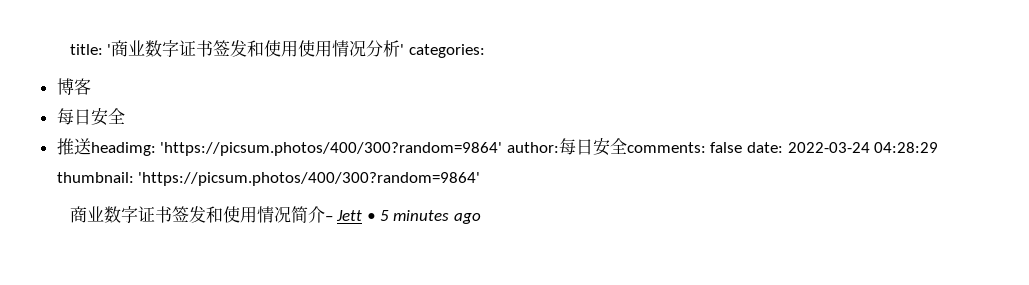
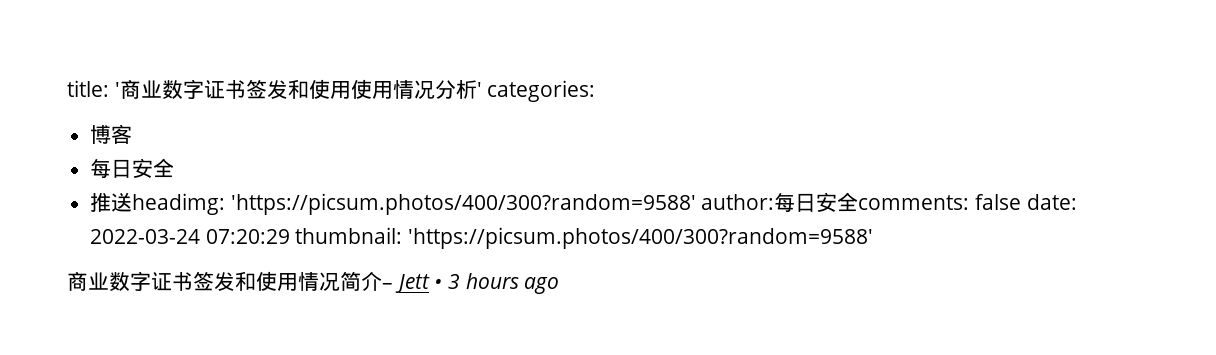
[160,142,503,156] 'https://picsum.photos/400/300?random=9864' -> [230,193,696,215] 'https://picsum.photos/400/300?random=9588'
[874,142,939,153] [56,172,481,186] 04:28:29 thumbnail: 'https://picsum.photos/400/300?random=9864' -> [205,227,874,249] 07:20:29 thumbnail: 'https://picsum.photos/400/300?random=9588'
[379,210,450,221] 5 minutes -> [448,273,519,289] 3 hours

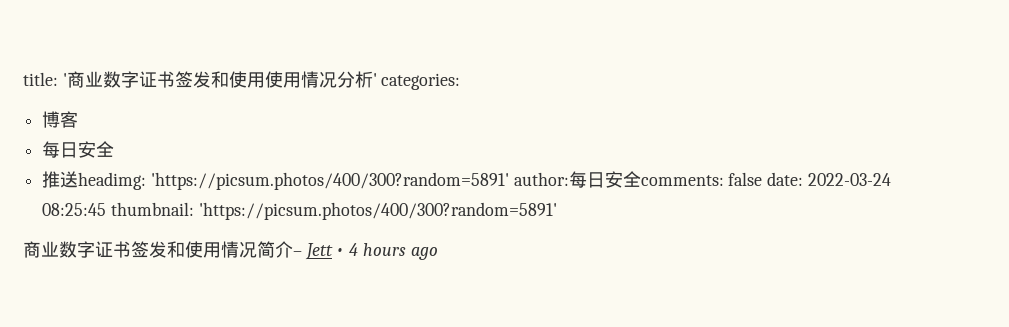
[230,193,696,215] 'https://picsum.photos/400/300?random=9588' -> [150,172,509,190] 'https://picsum.photos/400/300?random=5891'
[205,227,874,249] 07:20:29 thumbnail: 'https://picsum.photos/400/300?random=9588' -> [42,202,557,220] 08:25:45 thumbnail: 'https://picsum.photos/400/300?random=5891'
[448,274,461,289] 3 -> [349,243,359,256] 4

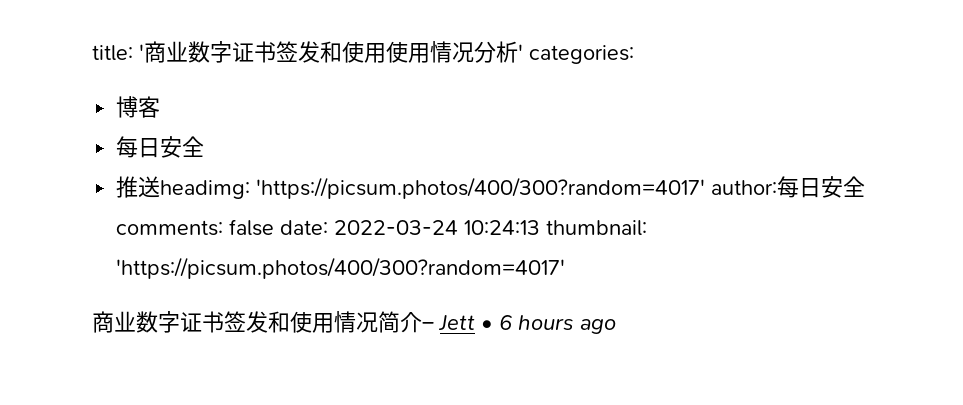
[150,172,509,190] 'https://picsum.photos/400/300?random=5891' -> [256,177,706,199] 'https://picsum.photos/400/300?random=4017'
[42,202,557,220] 08:25:45 thumbnail: 'https://picsum.photos/400/300?random=5891' -> [464,220,648,236] [116,257,566,279] 10:24:13 thumbnail: 'https://picsum.photos/400/300?random=4017'
[349,243,359,256] 4 -> [499,315,513,330] 6

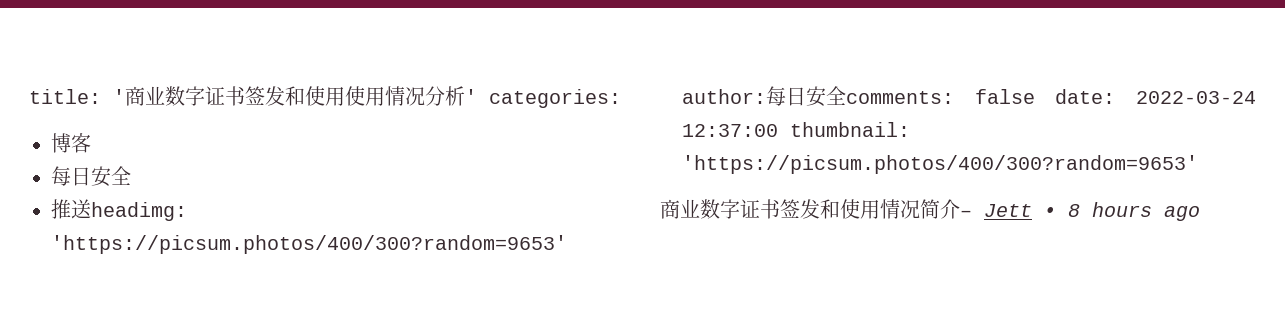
[256,177,706,199] 'https://picsum.photos/400/300?random=4017' -> [51,235,567,254] 'https://picsum.photos/400/300?random=9653'
[464,220,648,236] [116,257,566,279] 10:24:13 thumbnail: 'https://picsum.photos/400/300?random=4017' -> [682,122,910,137] [682,155,1198,174] 12:37:00 thumbnail: 'https://picsum.photos/400/300?random=9653'
[499,315,513,330] 6 -> [1068,204,1080,217] 8

